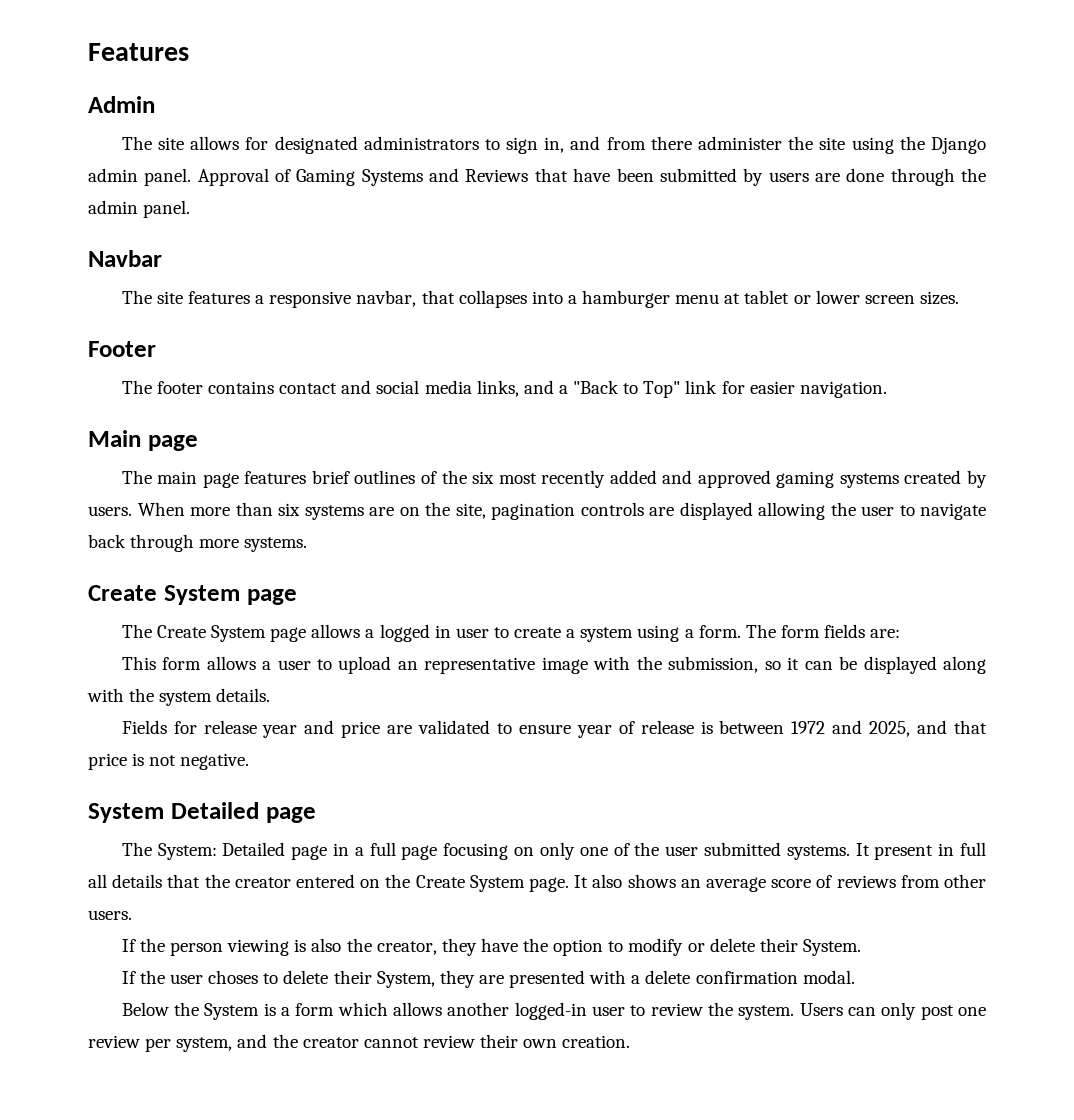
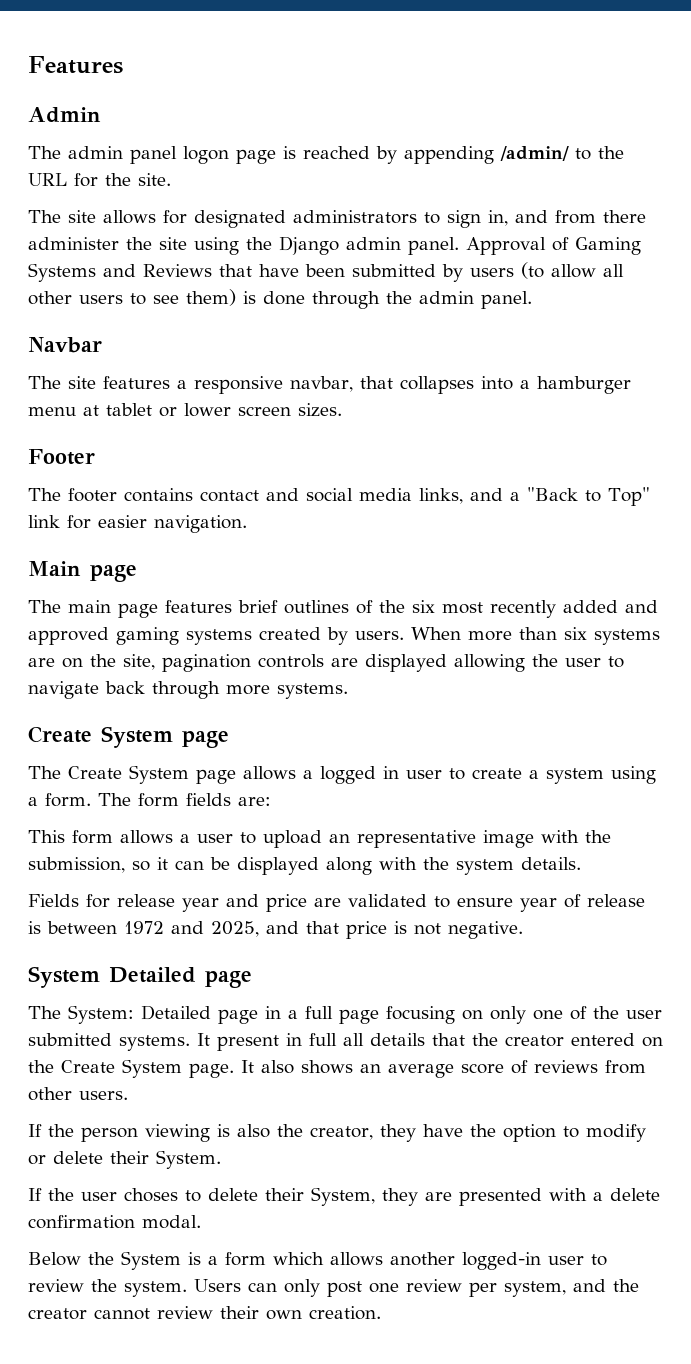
(155, 104) none -> [28,146,624,164] [28,173,171,187] // The admin panel logon page is reached by appending /admin/ to the URL for the site.
[814,173,840,182] are -> [521,262,624,279] [28,289,256,306] (to allow all other users to see them) is

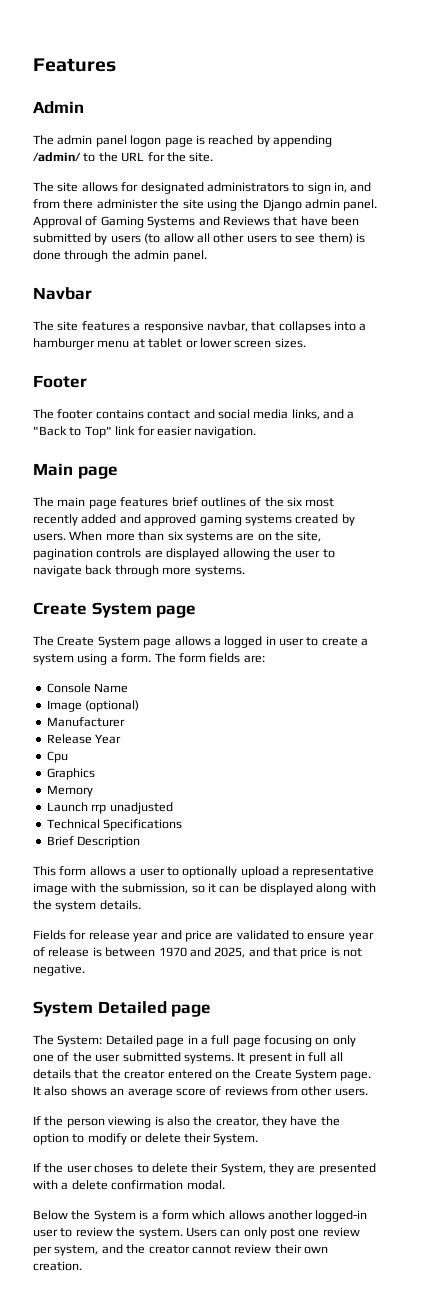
(271, 801) none -> [46,683,129,693] [46,700,140,712] [46,717,125,727] [46,734,122,744] [46,751,68,763] [46,768,95,780] [46,785,93,797] [46,802,173,814] [46,819,183,831] [46,836,141,848] // Console Name // Image (optional) // Manufacturer // Release Year // Cpu // Graphics // Memory // Launch rrp unadjusted // Technical Specifications // Brief Description
[263,830,350,848] upload an -> [182,866,289,878] optionally upload a
[124,921,164,934] 1972 -> [158,947,187,957] 1970

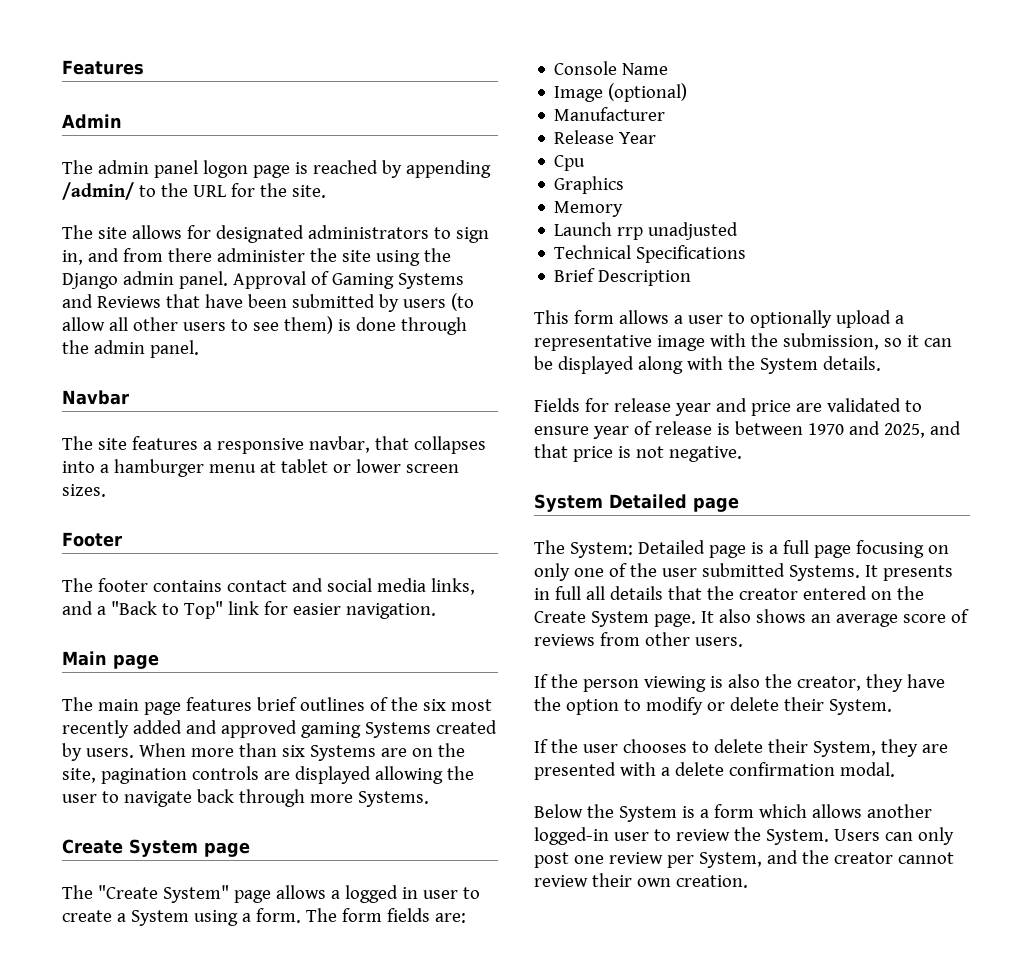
[244,515,292,526] systems -> [364,722,431,738] Systems
[185,532,233,543] systems -> [309,745,376,761] Systems
[194,566,245,577] systems. -> [357,791,429,807] Systems.
[57,636,140,648] Create System -> [97,885,229,903] "Create System"
[33,654,74,665] system -> [130,910,189,926] System
[55,901,97,912] system -> [759,358,818,374] System
[187,1035,198,1044] in -> [750,542,764,554] is
[183,1052,292,1064] systems. It present -> [788,565,953,581] Systems. It presents
[94,1163,134,1173] choses -> [622,739,687,753] chooses
[138,1228,183,1239] system. -> [765,829,829,845] System.
[54,1245,99,1256] system, -> [698,852,762,868] System,

